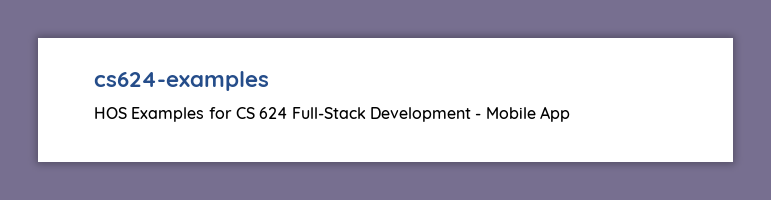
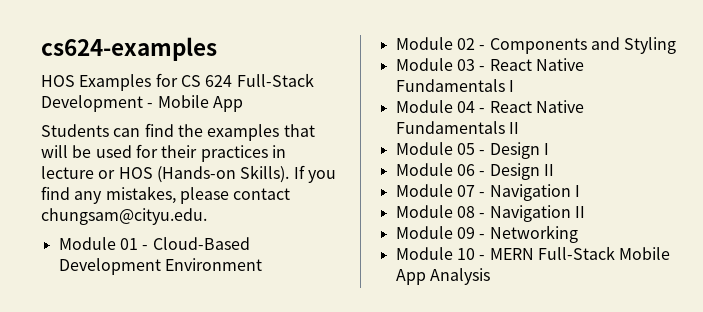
(570, 114) none -> [41,123,315,141] [41,144,286,162] [41,165,336,183] [41,186,291,204] [41,208,207,225] [58,237,250,250] [58,258,262,275] [395,37,677,54] [395,58,584,71] [395,79,514,92] [395,100,584,113] [395,121,519,134] [395,142,549,159] [395,163,554,180] [395,184,580,201] [395,205,585,222] [395,225,578,243] [395,246,671,260] [395,268,490,285] // Students can find the examples that will be used for their practices in lecture or HOS (Hands-on Skills). If you find any mistakes, please contact chungsam@cityu.edu. // Module 01 - Cloud-Based Development Environment // Module 02 - Components and Styling // Module 03 - React Native Fundamentals I // Module 04 - React Native Fundamentals II // Module 05 - Design I // Module 06 - Design II // Module 07 - Navigation I // Module 08 - Navigation II // Module 09 - Networking // Module 10 - MERN Full-Stack Mobile App Analysis

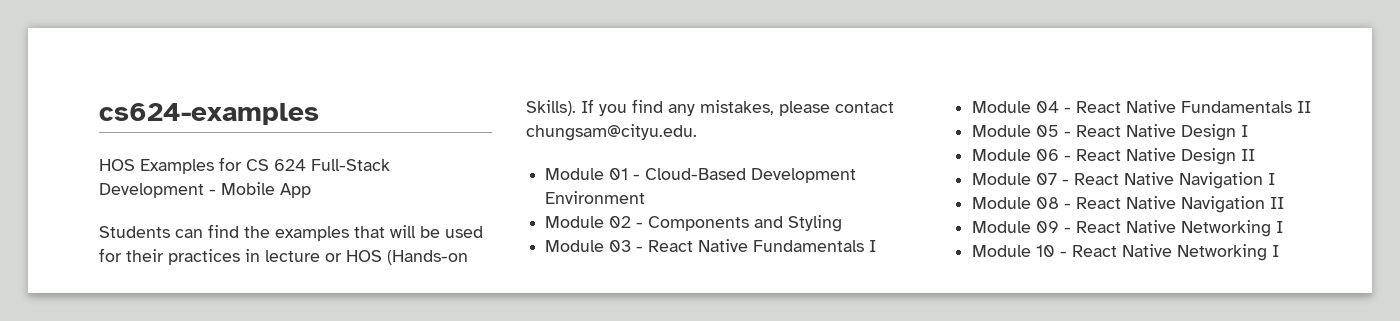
(486, 152) none -> [1076,124,1177,137] React Native
(486, 173) none -> [1076,148,1177,161] React Native
(486, 194) none -> [1074,172,1175,185] React Native
(486, 215) none -> [1076,196,1177,209] React Native
[489,225,578,243] Networking -> [1076,220,1284,237] React Native Networking I
[489,246,671,260] [395,268,490,285] MERN Full-Stack Mobile App Analysis -> [1072,244,1280,261] React Native Networking I

